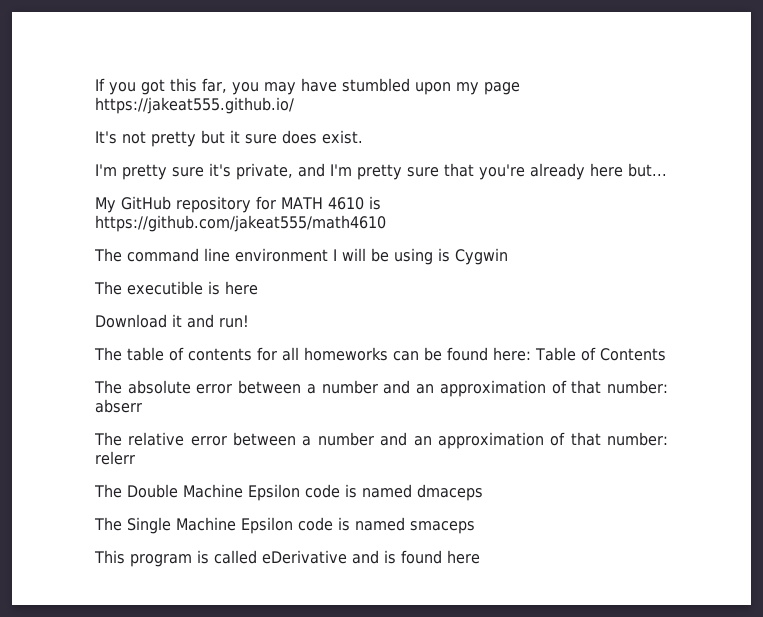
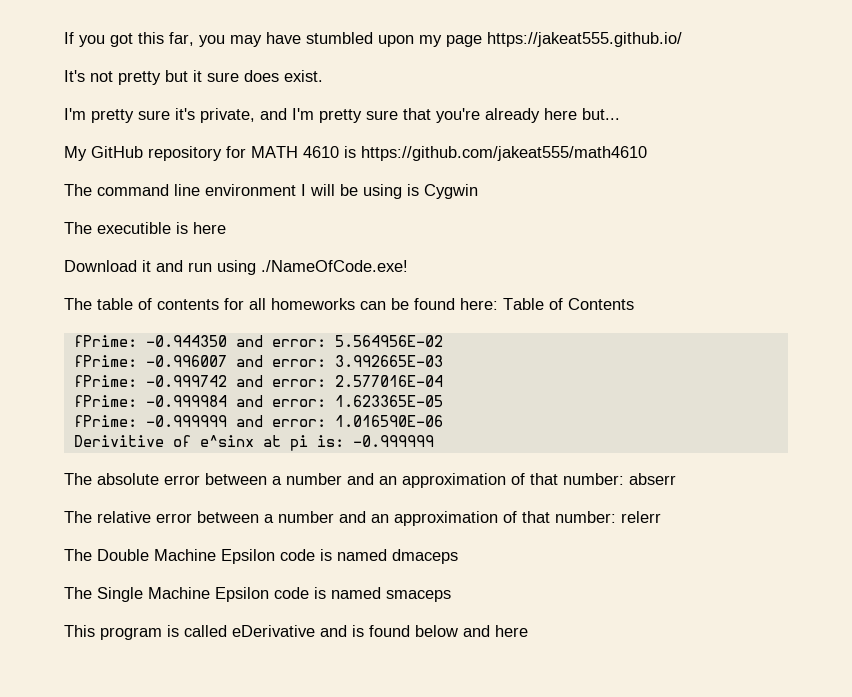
[219,315,249,328] run! -> [188,260,408,275] run using ./NameOfCode.exe!
(666, 354) none -> [73,335,443,347] [73,355,443,367] [73,375,443,387] [73,395,443,407] [73,415,443,427] [73,435,434,451] // fPrime: -0.944350 and error: 5.564956E-02 // fPrime: -0.996007 and error: 3.992665E-03 // fPrime: -0.999742 and error: 2.577016E-04 // fPrime: -0.999984 and error: 1.623365E-05 // fPrime: -0.999999 and error: 1.016590E-06 // Derivitive of e^sinx at pi is: -0.999999
(442, 557) none -> [415,625,490,637] below and

